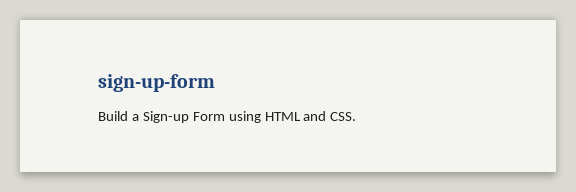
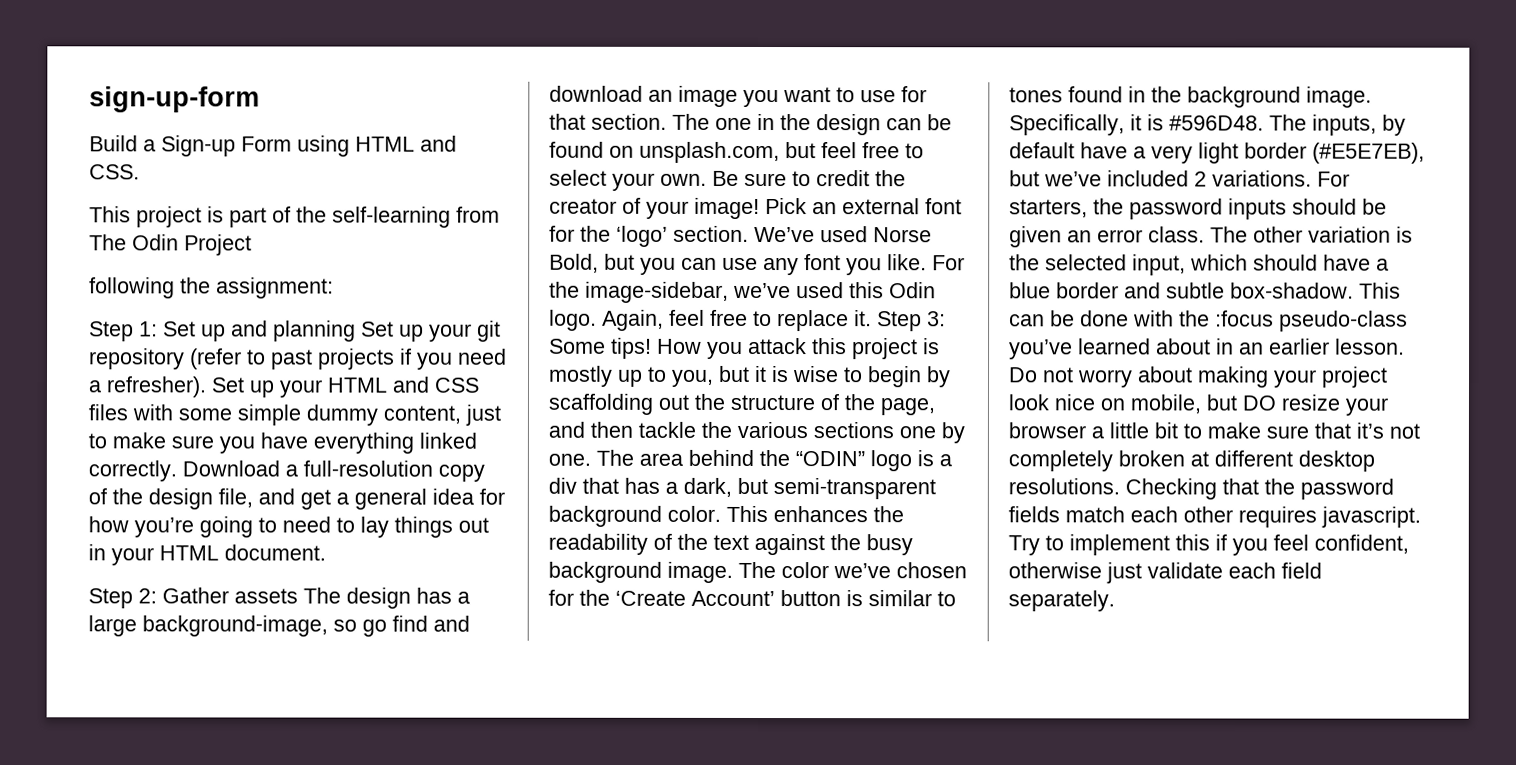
(357, 116) none -> [89,206,500,228] [89,234,252,256] [89,277,334,299] [89,320,501,342] [89,348,507,370] [88,376,480,398] [88,404,501,426] [88,432,477,454] [88,460,485,482] [88,488,505,510] [88,516,489,538] [88,544,326,566] [88,587,470,609] [88,615,470,637] [549,85,927,108] [549,113,952,136] [549,141,924,164] [549,169,906,191] [549,197,962,220] [549,225,932,247] [549,253,965,276] [549,281,936,303] [549,309,946,332] [549,337,940,360] [548,365,951,388] [548,393,935,416] [548,421,965,444] [548,449,952,472] [548,477,936,500] [548,505,904,527] [548,533,913,556] [548,561,967,583] [548,589,956,607] [1009,86,1372,108] [1009,114,1406,136] [1009,142,1425,164] [1009,170,1350,187] [1009,198,1387,220] [1009,226,1413,248] [1009,254,1389,276] [1009,282,1401,299] [1009,310,1408,332] [1009,338,1405,360] [1009,366,1388,388] [1008,394,1388,416] [1008,422,1420,439] [1008,450,1375,472] [1008,478,1394,500] [1008,506,1421,528] [1008,534,1409,556] [1008,562,1322,584] [1008,590,1115,612] // This project is part of the self-learning from The Odin Project // following the assignment: // Step 1: Set up and planning Set up your git repository (refer to past projects if you need a refresher). Set up your HTML and CSS files with some simple dummy content, just to make sure you have everything linked correctly. Download a full-resolution copy of the design file, and get a general idea for how you’re going to need to lay things out in your HTML document. // Step 2: Gather assets The design has a large background-image, so go find and download an image you want to use for that section. The one in the design can be found on unsplash.com, but feel free to select your own. Be sure to credit the creator of your image! Pick an external font for the ‘logo’ section. We’ve used Norse Bold, but you can use any font you like. For the image-sidebar, we’ve used this Odin logo. Again, feel free to replace it. Step 3: Some tips! How you attack this project is mostly up to you, but it is wise to begin by scaffolding out the structure of the page, and then tackle the various sections one by one. The area behind the “ODIN” logo is a div that has a dark, but semi-transparent background color. This enhances the readability of the text against the busy background image. The color we’ve chosen for the ‘Create Account’ button is similar to tones found in the background image. Specifically, it is #596D48. The inputs, by default have a very light border (#E5E7EB), but we’ve included 2 variations. For starters, the password inputs should be given an error class. The other variation is the selected input, which should have a blue border and subtle box-shadow. This can be done with the :focus pseudo-class you’ve learned about in an earlier lesson. Do not worry about making your project look nice on mobile, but DO resize your browser a little bit to make sure that it’s not completely broken at different desktop resolutions. Checking that the password fields match each other requires javascript. Try to implement this if you feel confident, otherwise just validate each field separately.

